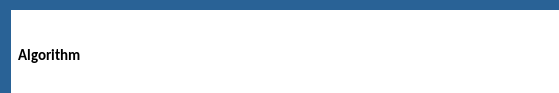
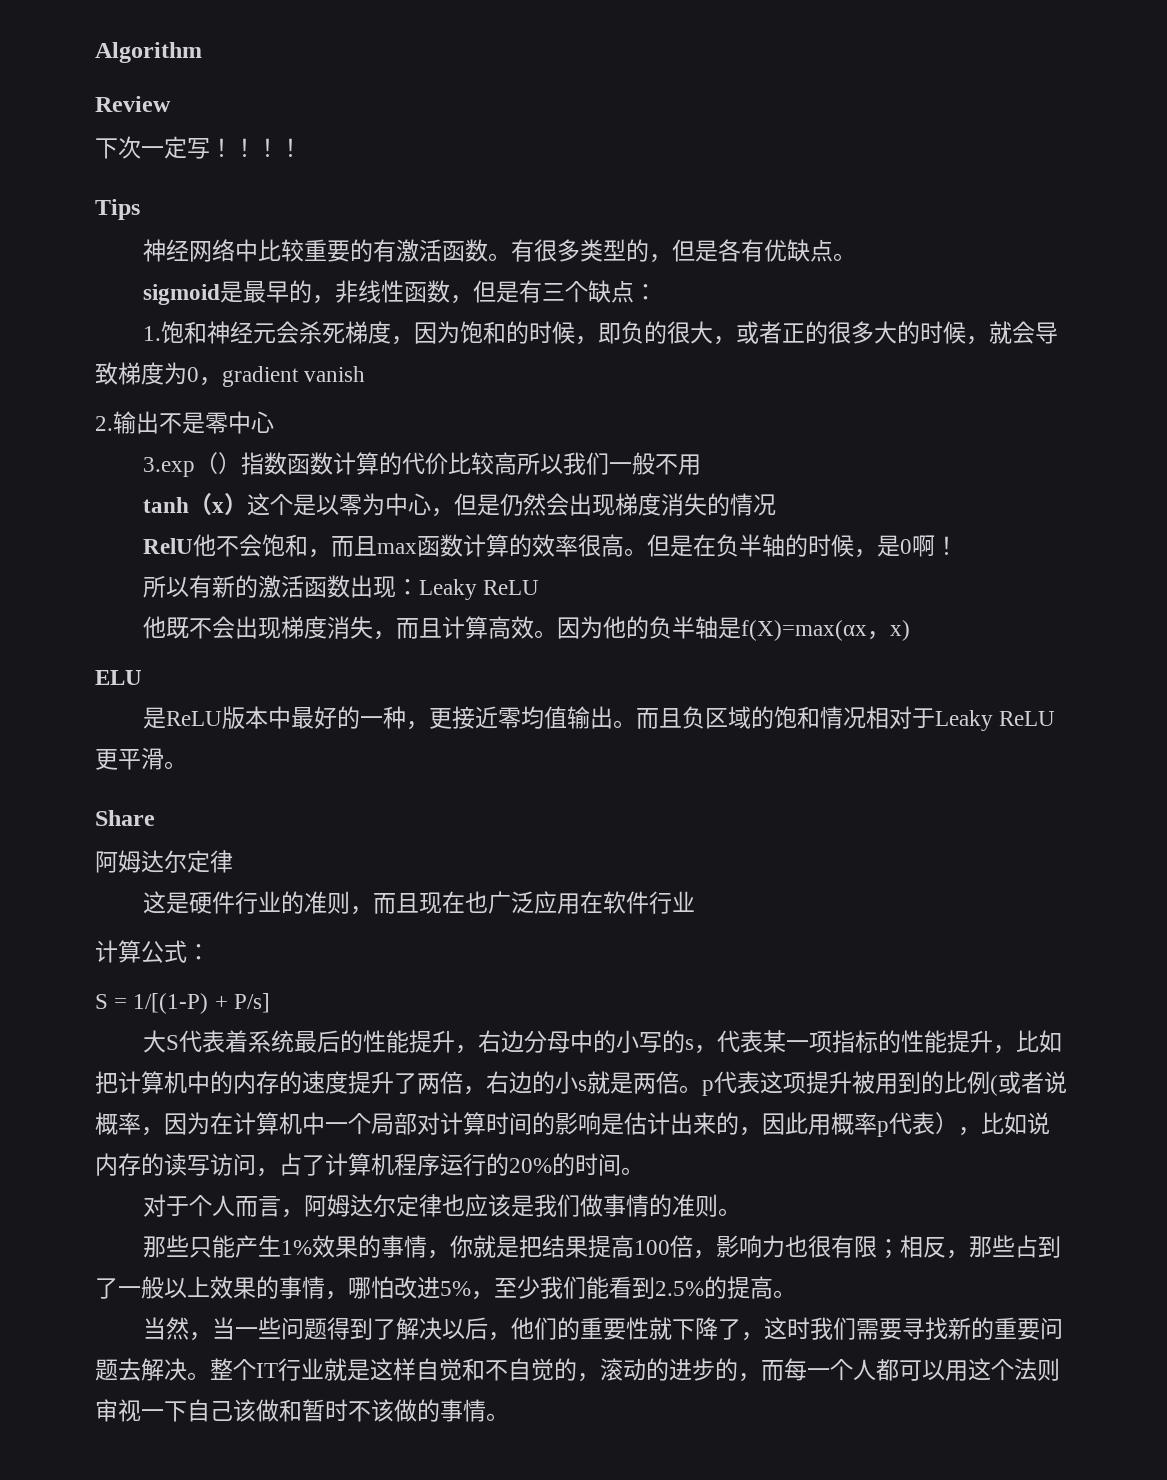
(80, 56) none -> [95,96,171,112] [95,136,302,159] [95,199,140,220] [142,239,856,263] [142,280,657,305] [142,321,1058,345] [95,362,366,387] [95,411,274,434] [142,452,701,477] [142,493,776,517] [142,534,958,558] [142,575,539,600] [142,616,910,641] [95,670,142,685] [142,706,1055,731] [95,747,187,770] [95,810,155,826] [95,850,233,873] [142,891,695,915] [95,940,210,963] [95,993,270,1014] [142,1030,1062,1054] [95,1071,1067,1096] [95,1112,1050,1137] [95,1153,644,1177] [142,1194,741,1218] [142,1235,1061,1259] [95,1276,796,1300] [142,1317,1063,1341] [95,1358,1060,1382] [95,1399,509,1422] // Review // 下次一定写！！！！ // Tips // 神经网络中比较重要的有激活函数。有很多类型的，但是各有优缺点。 // sigmoid是最早的，非线性函数，但是有三个缺点： // 1.饱和神经元会杀死梯度，因为饱和的时候，即负的很大，或者正的很多大的时候，就会导致梯度为0，gradient vanish // 2.输出不是零中心 // 3.exp（）指数函数计算的代价比较高所以我们一般不用 // tanh（x）这个是以零为中心，但是仍然会出现梯度消失的情况 // RelU他不会饱和，而且max函数计算的效率很高。但是在负半轴的时候，是0啊！ // 所以有新的激活函数出现：Leaky ReLU // 他既不会出现梯度消失，而且计算高效。因为他的负半轴是f(X)=max(αx，x) // ELU // 是ReLU版本中最好的一种，更接近零均值输出。而且负区域的饱和情况相对于Leaky ReLU更平滑。 // Share // 阿姆达尔定律 // 这是硬件行业的准则，而且现在也广泛应用在软件行业 // 计算公式： // S = 1/[(1-P) + P/s] // 大S代表着系统最后的性能提升，右边分母中的小写的s，代表某一项指标的性能提升，比如把计算机中的内存的速度提升了两倍，右边的小s就是两倍。p代表这项提升被用到的比例(或者说概率，因为在计算机中一个局部对计算时间的影响是估计出来的，因此用概率p代表），比如说内存的读写访问，占了计算机程序运行的20%的时间。 // 对于个人而言，阿姆达尔定律也应该是我们做事情的准则。 // 那些只能产生1%效果的事情，你就是把结果提高100倍，影响力也很有限；相反，那些占到了一般以上效果的事情，哪怕改进5%，至少我们能看到2.5%的提高。 // 当然，当一些问题得到了解决以后，他们的重要性就下降了，这时我们需要寻找新的重要问题去解决。整个IT行业就是这样自觉和不自觉的，滚动的进步的，而每一个人都可以用这个法则审视一下自己该做和暂时不该做的事情。

